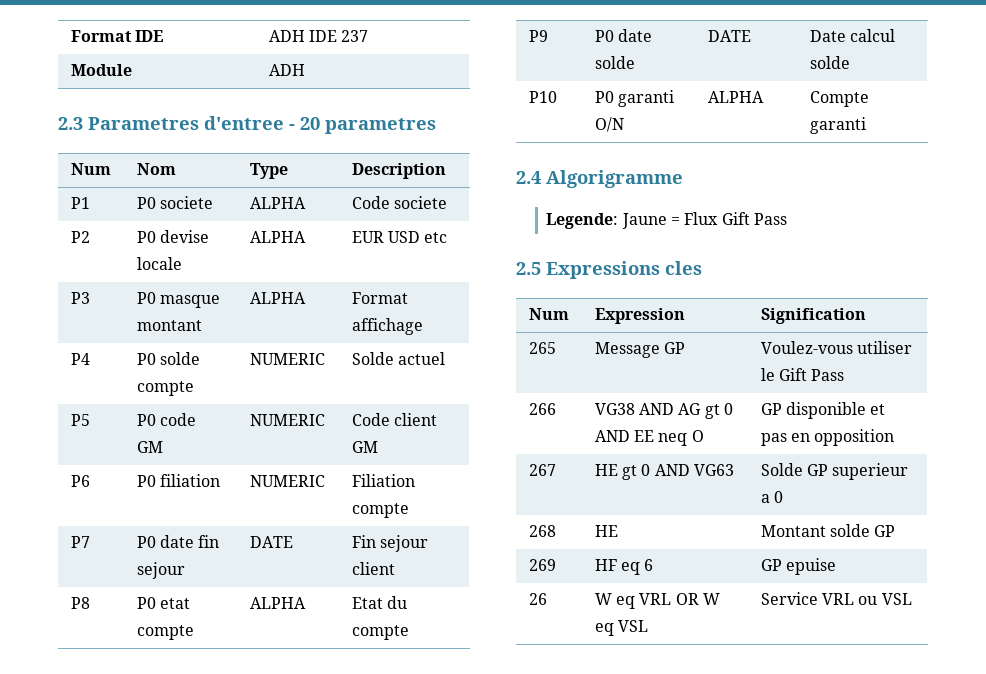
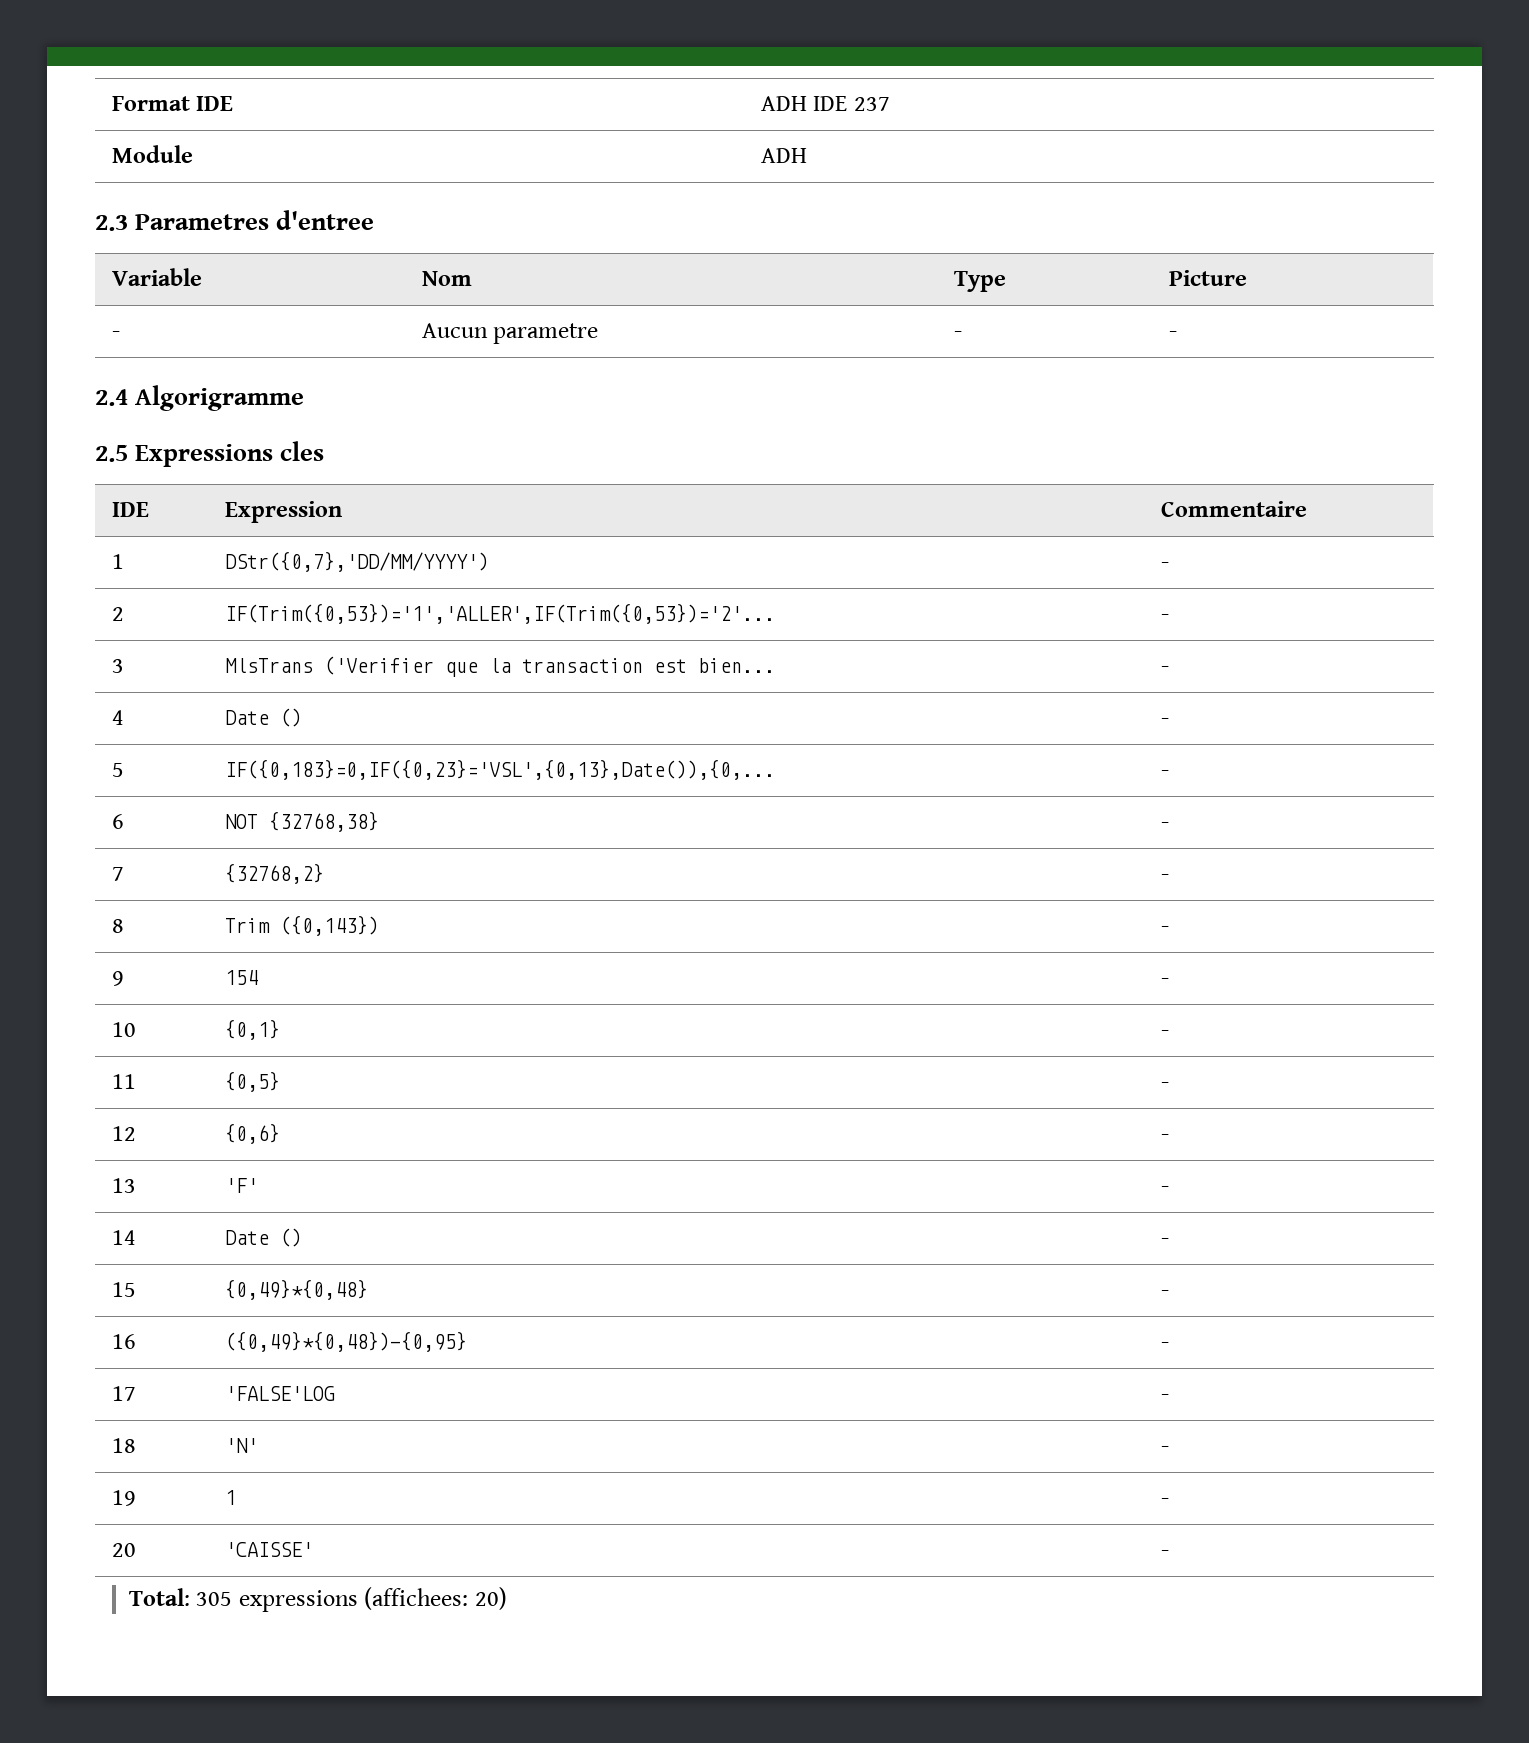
[289,117,436,134] [70,163,111,175] [136,163,176,175] [249,163,288,179] [351,163,446,179] [70,197,90,209] [136,196,214,209] [249,197,306,209] [351,196,448,209] [70,231,90,243] [136,230,210,243] [136,257,182,270] [249,231,306,243] [351,231,448,243] [70,292,90,304] [136,292,221,308] [136,320,202,331] [249,292,306,304] [351,292,408,304] [351,318,423,335] [70,353,90,365] [136,352,201,365] [136,381,194,396] [249,353,325,365] [351,352,446,365] [70,414,90,426] [136,413,197,426] [136,441,163,453] [249,414,325,426] [351,413,438,426] [351,441,378,453] [70,475,90,487] [136,474,221,487] [249,475,325,487] [351,474,415,487] [351,503,409,518] [70,536,90,548] [136,535,220,548] [136,562,185,579] [249,536,293,548] [351,535,429,552] [351,562,395,575] [70,597,90,609] [136,597,191,609] [136,625,194,640] [249,597,306,609] [351,596,408,609] [351,625,409,640] [528,30,548,42] [594,29,653,42] [594,56,635,69] [707,30,751,42] [809,29,896,42] [809,56,850,69] [528,91,557,103] [594,90,675,107] [594,117,624,132] [707,91,764,103] [809,91,869,107] [809,117,866,134] [516,170,683,188] [546,212,788,229] - 20 parametres // Num | Nom | Type | Description // P1 | P0 societe | ALPHA | Code societe // P2 | P0 devise locale | ALPHA | EUR USD etc // P3 | P0 masque montant | ALPHA | Format affichage // P4 | P0 solde compte | NUMERIC | Solde actuel // P5 | P0 code GM | NUMERIC | Code client GM // P6 | P0 filiation | NUMERIC | Filiation compte // P7 | P0 date fin sejour | DATE | Fin sejour client // P8 | P0 etat compte | ALPHA | Etat du compte // P9 | P0 date solde | DATE | Date calcul solde // P10 | P0 garanti O/N | ALPHA | Compte garanti // 2.4 Algorigramme // Legende: Jaune = Flux Gift Pass -> [111,268,202,286] [421,271,472,286] [953,271,1006,292] [1168,270,1247,286] [111,331,120,338] [421,323,599,344] [953,331,962,338] [1168,331,1177,338] [95,385,305,411] // Variable | Nom | Type | Picture // - | Aucun parametre | - | - // 2.4 Algorigramme
[528,308,569,320] Num -> [111,502,149,517] IDE
[760,308,866,324] [528,342,556,354] [594,342,686,358] [760,341,913,354] [760,368,845,381] [528,403,556,415] [594,403,733,419] [594,430,704,446] [760,402,886,419] [760,429,895,446] [528,464,556,476] [594,464,734,480] [760,463,909,480] [760,491,784,503] [528,525,556,537] [594,525,618,537] [760,524,896,537] [528,559,556,571] [594,559,654,575] [760,558,837,575] [528,593,547,605] [594,593,720,609] [594,620,649,636] [760,592,912,605] Signification // 265 | Message GP | Voulez-vous utiliser le Gift Pass // 266 | VG38 AND AG gt 0 AND EE neq O | GP disponible et pas en opposition // 267 | HE gt 0 AND VG63 | Solde GP superieur a 0 // 268 | HE | Montant solde GP // 269 | HF eq 6 | GP epuise // 26 | W eq VRL OR W eq VSL | Service VRL ou VSL -> [1160,501,1307,517] [111,554,124,569] [224,551,489,572] [1160,562,1169,569] [111,607,124,621] [224,603,775,624] [1160,614,1169,621] [111,659,124,673] [224,656,775,677] [1160,666,1169,673] [111,710,124,725] [224,708,302,727] [1160,718,1169,725] [111,763,124,777] [224,759,775,780] [1160,770,1169,777] [111,814,124,829] [224,811,379,832] [1160,822,1169,829] [111,867,124,881] [224,863,324,884] [1160,874,1169,881] [111,919,124,933] [224,915,379,936] [1160,926,1169,933] [111,971,124,986] [224,970,258,985] [1160,978,1169,985] [111,1022,136,1037] [224,1019,280,1040] [1160,1030,1169,1037] [111,1074,136,1089] [224,1071,280,1092] [1160,1082,1169,1089] [111,1126,136,1141] [224,1123,280,1144] [1160,1134,1169,1141] [111,1178,136,1193] [224,1178,258,1193] [1160,1186,1169,1193] [111,1230,136,1245] [224,1228,302,1247] [1160,1238,1169,1245] [111,1282,136,1297] [224,1279,368,1300] [1160,1290,1169,1297] [111,1334,136,1349] [224,1331,467,1352] [1160,1342,1169,1349] [111,1386,136,1401] [224,1386,335,1401] [1160,1394,1169,1401] [111,1438,136,1453] [224,1438,258,1453] [1160,1446,1169,1453] [111,1490,136,1506] [224,1490,236,1505] [1160,1498,1169,1505] [111,1543,136,1557] [224,1542,313,1557] [1160,1550,1169,1557] [128,1587,507,1612] Commentaire // 1 | DStr({0,7},'DD/MM/YYYY') | - // 2 | IF(Trim({0,53})='1','ALLER',IF(Trim({0,53})='2'... | - // 3 | MlsTrans ('Verifier que la transaction est bien... | - // 4 | Date () | - // 5 | IF({0,183}=0,IF({0,23}='VSL',{0,13},Date()),{0,... | - // 6 | NOT {32768,38} | - // 7 | {32768,2} | - // 8 | Trim ({0,143}) | - // 9 | 154 | - // 10 | {0,1} | - // 11 | {0,5} | - // 12 | {0,6} | - // 13 | 'F' | - // 14 | Date () | - // 15 | {0,49}*{0,48} | - // 16 | ({0,49}*{0,48})-{0,95} | - // 17 | 'FALSE'LOG | - // 18 | 'N' | - // 19 | 1 | - // 20 | 'CAISSE' | - // Total: 305 expressions (affichees: 20)

